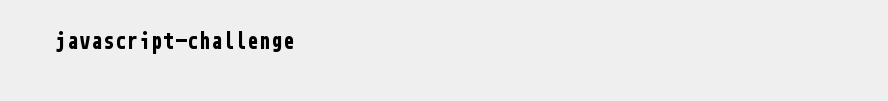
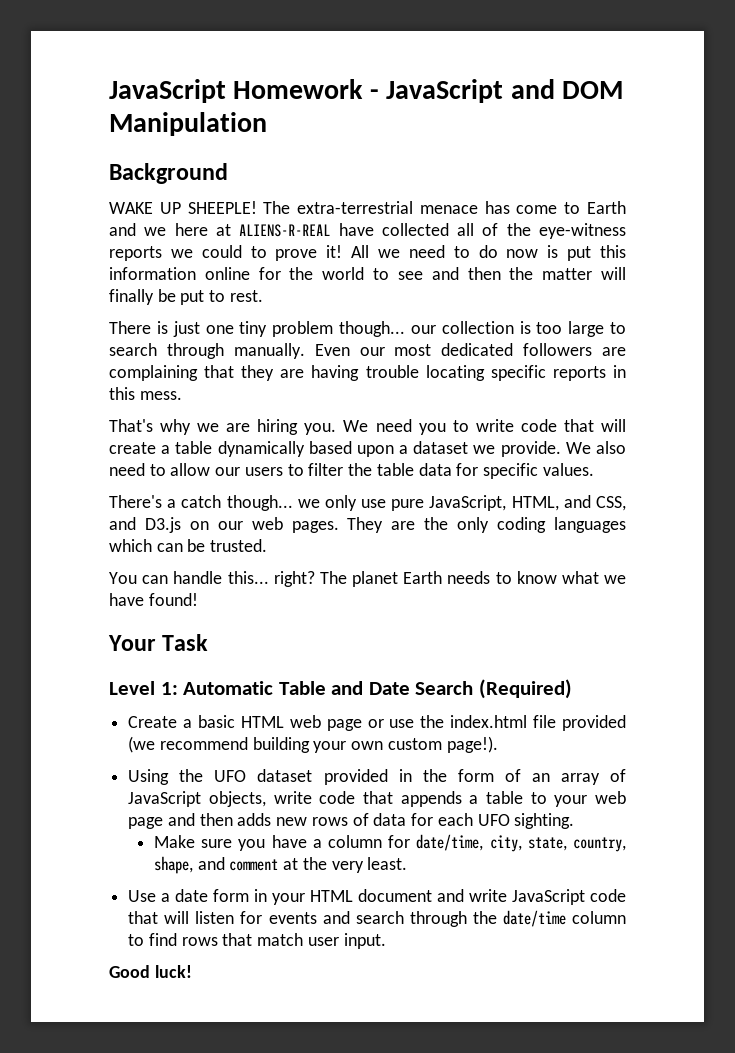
[54,31,294,54] javascript-challenge -> [109,79,624,103] [109,112,267,136] [109,163,228,184] [109,201,626,214] [109,223,626,239] [109,245,626,261] [109,267,626,280] [109,289,263,305] [109,321,626,337] [109,343,626,359] [109,365,626,381] [109,387,182,400] [109,419,627,435] [109,441,626,457] [109,463,594,479] [109,495,626,511] [109,517,626,533] [109,539,268,552] [109,571,627,587] [109,593,198,606] [108,634,209,651] [109,679,572,699] [128,715,626,731] [128,736,498,753] [128,769,626,785] [128,791,627,807] [128,813,575,829] [153,834,626,852] [153,856,408,874] [128,889,626,905] [128,910,626,927] [128,933,386,949] [109,965,192,978] JavaScript Homework - JavaScript and DOM Manipulation // Background // WAKE UP SHEEPLE! The extra-terrestrial menace has come to Earth and we here at ALIENS-R-REAL have collected all of the eye-witness reports we could to prove it! All we need to do now is put this information online for the world to see and then the matter will finally be put to rest. // There is just one tiny problem though... our collection is too large to search through manually. Even our most dedicated followers are complaining that they are having trouble locating specific reports in this mess. // That's why we are hiring you. We need you to write code that will create a table dynamically based upon a dataset we provide. We also need to allow our users to filter the table data for specific values. // There's a catch though... we only use pure JavaScript, HTML, and CSS, and D3.js on our web pages. They are the only coding languages which can be trusted. // You can handle this... right? The planet Earth needs to know what we have found! // Your Task // Level 1: Automatic Table and Date Search (Required) // Create a basic HTML web page or use the index.html file provided (we recommend building your own custom page!). // Using the UFO dataset provided in the form of an array of JavaScript objects, write code that appends a table to your web page and then adds new rows of data for each UFO sighting. // Make sure you have a column for date/time, city, state, country, shape, and comment at the very least. // Use a date form in your HTML document and write JavaScript code that will listen for events and search through the date/time column to find rows that match user input. // Good luck!

